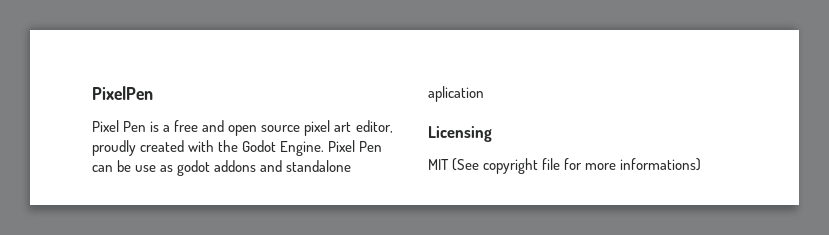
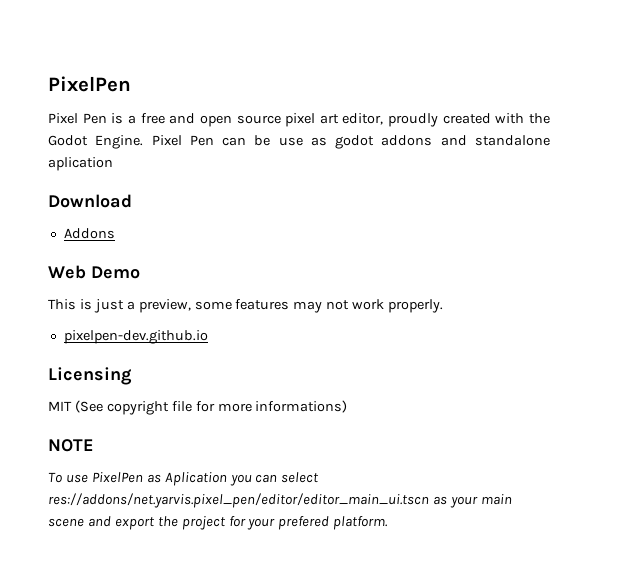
(484, 94) none -> [48,194,132,208] [63,228,115,239] [48,265,140,279] [48,299,444,313] [63,330,208,344] // Download // Addons // Web Demo // This is just a preview, some features may not work properly. // pixelpen-dev.github.io
(702, 164) none -> [48,439,94,452] [48,472,320,486] [48,493,512,508] [48,516,389,530] // NOTE // To use PixelPen as Aplication you can select res://addons/net.yarvis.pixel_pen/editor/editor_main_ui.tscn as your main scene and export the project for your prefered platform.

